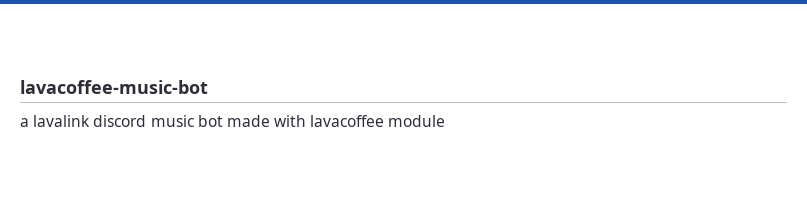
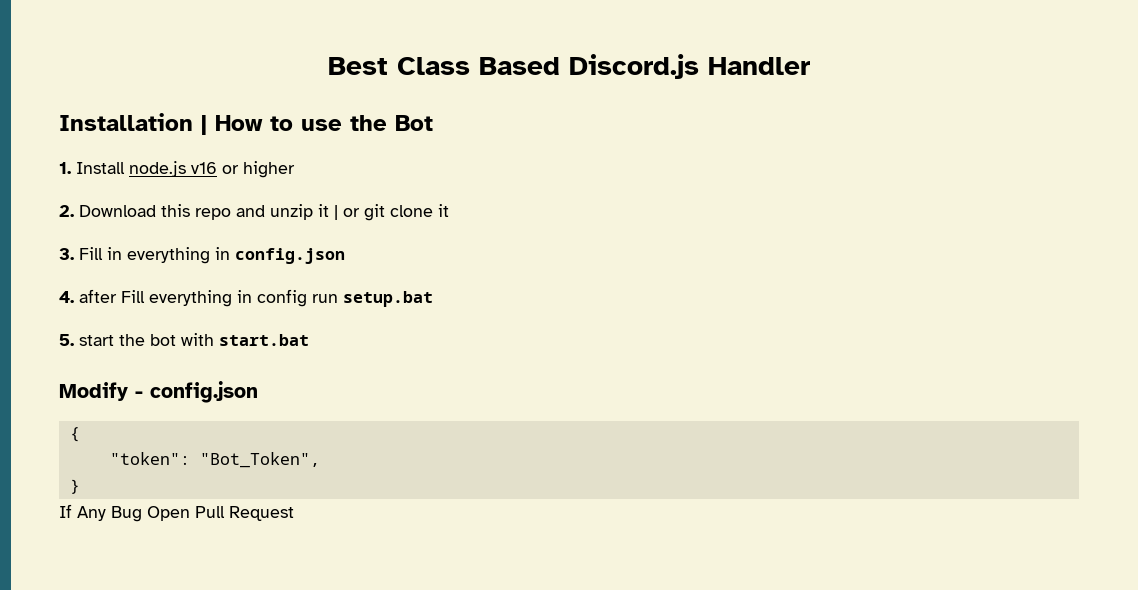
[20,80,208,94] [20,115,446,127] lavacoffee-music-bot // a lavalink discord music bot made with lavacoffee module -> [328,54,810,79] [59,113,433,135] [59,161,295,178] [59,204,449,221] [59,247,345,264] [59,289,433,307] [59,333,309,346] [59,381,258,403] [69,427,80,442] [109,452,320,468] [69,479,80,494] [59,504,294,522] Best Class Based Discord.js Handler // Installation | How to use the Bot // 1. Install node.js v16 or higher // 2. Download this repo and unzip it | or git clone it // 3. Fill in everything in config.json // 4. after Fill everything in config run setup.bat // 5. start the bot with start.bat // Modify - config.json // { // "token": "Bot_Token", // } // If Any Bug Open Pull Request

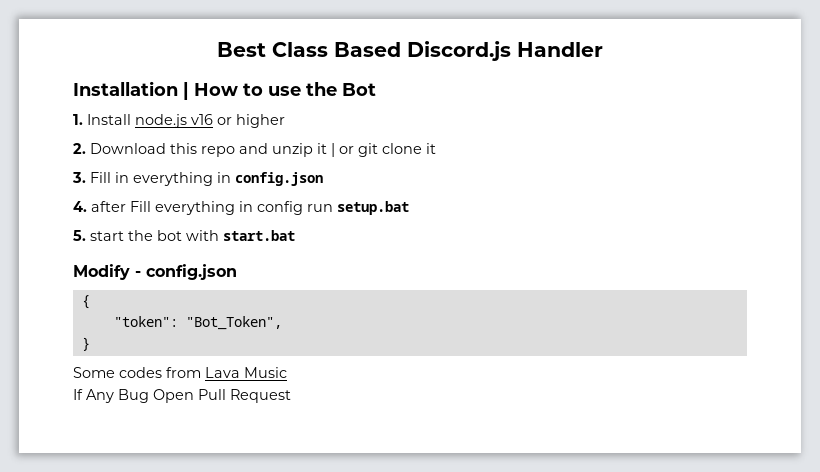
(80, 486) none -> [73,367,287,378] // Some codes from Lava Music

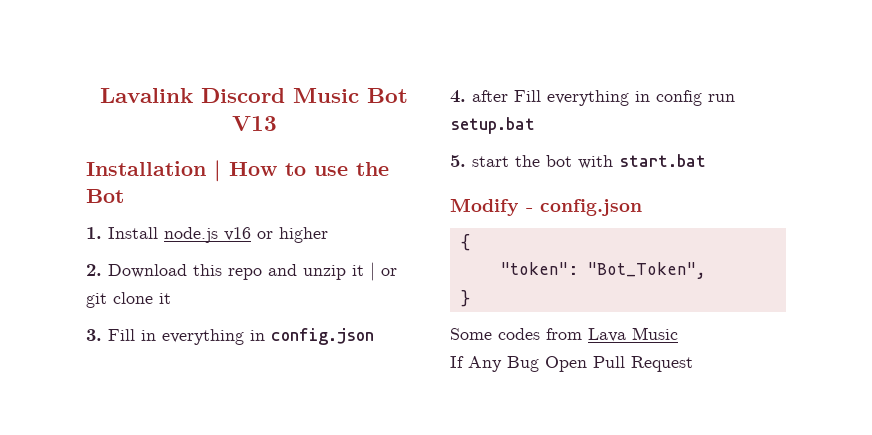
[217,41,603,61] Best Class Based Discord.js Handler -> [100,88,408,103] [231,116,277,131] Lavalink Discord Music Bot V13

